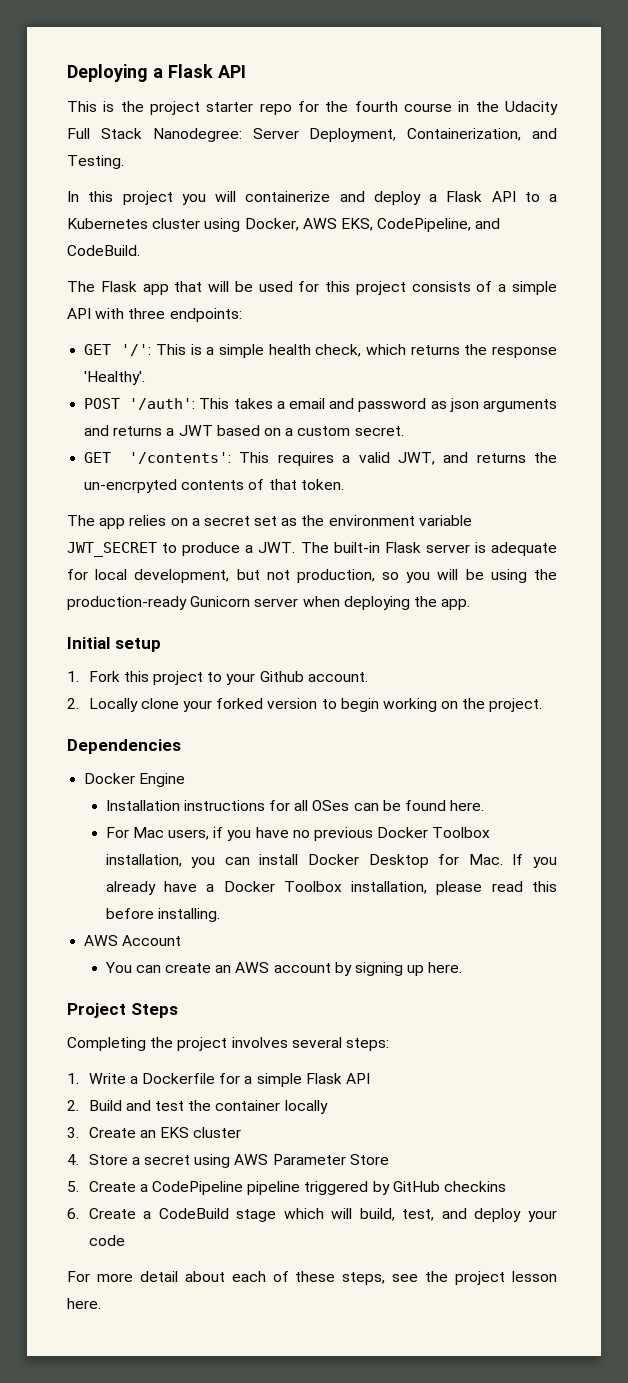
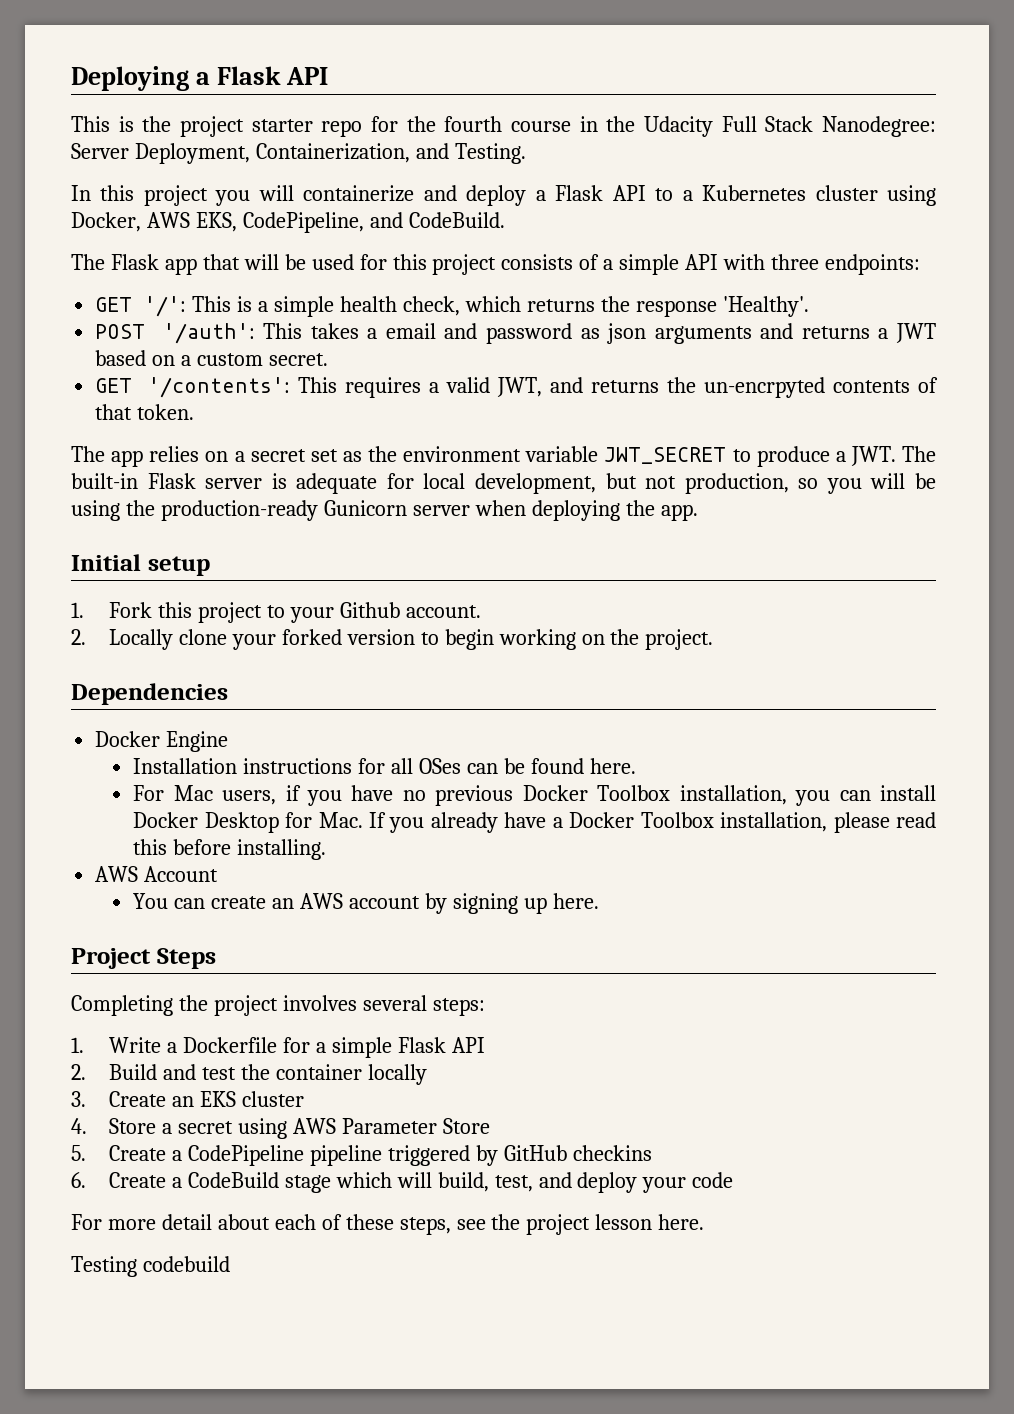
(101, 1303) none -> [71,1256,230,1277] // Testing codebuild

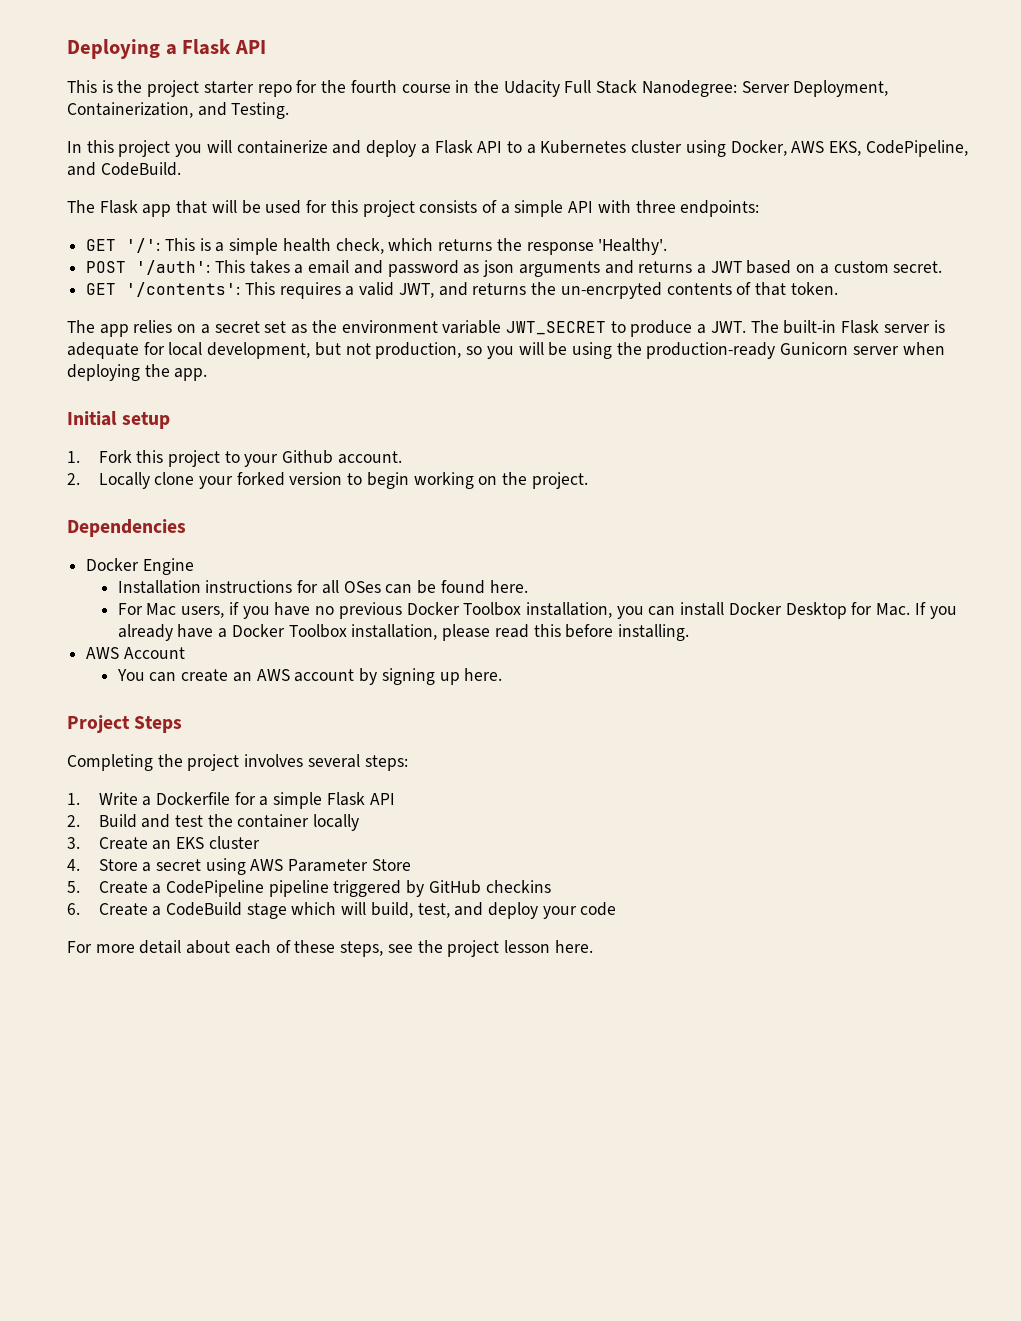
[71,1256,230,1277] // Testing codebuild -> (593, 946) none

